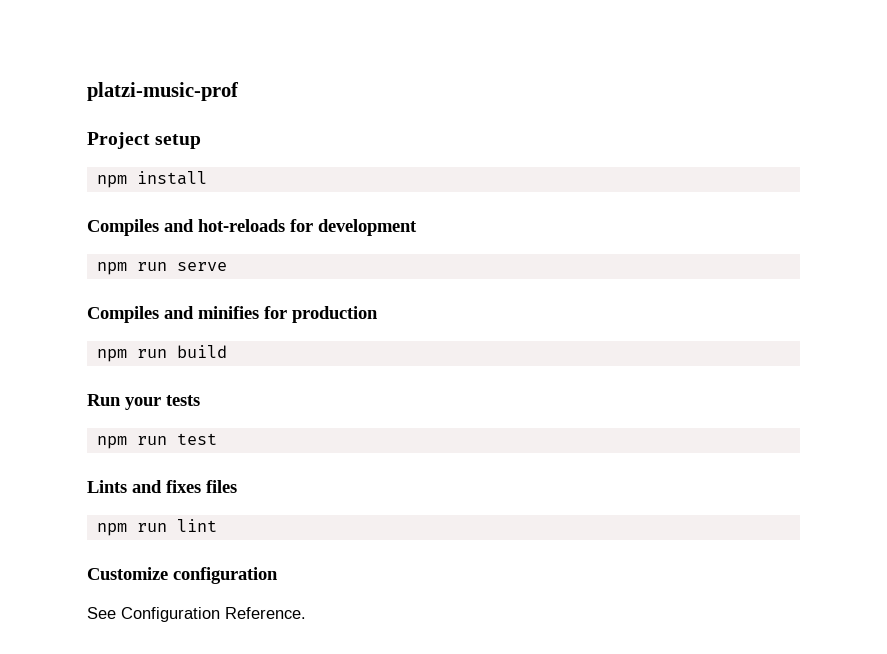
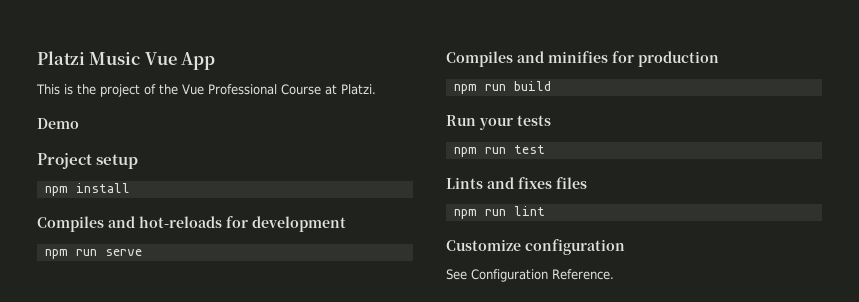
[87,82,239,101] platzi-music-prof -> [37,51,216,70] [36,84,376,97] [37,118,79,129] Platzi Music Vue App // This is the project of the Vue Professional Course at Platzi. // Demo

